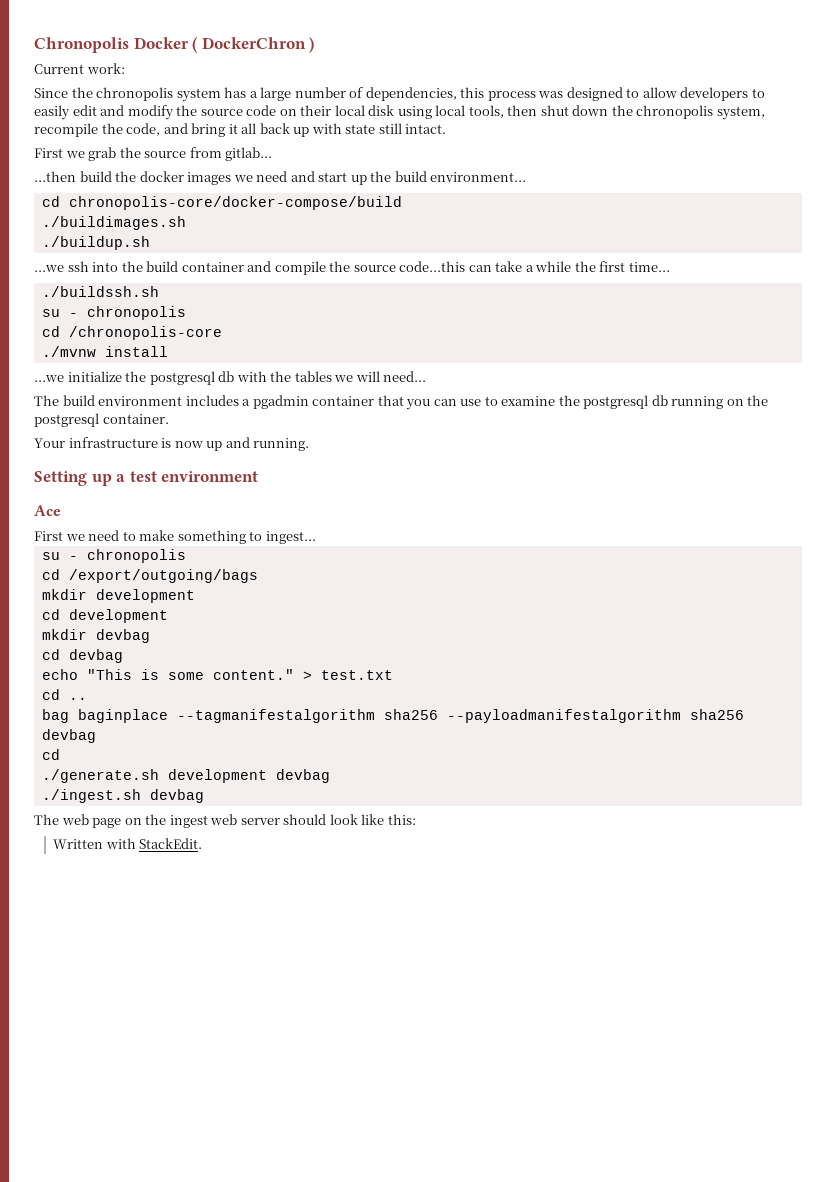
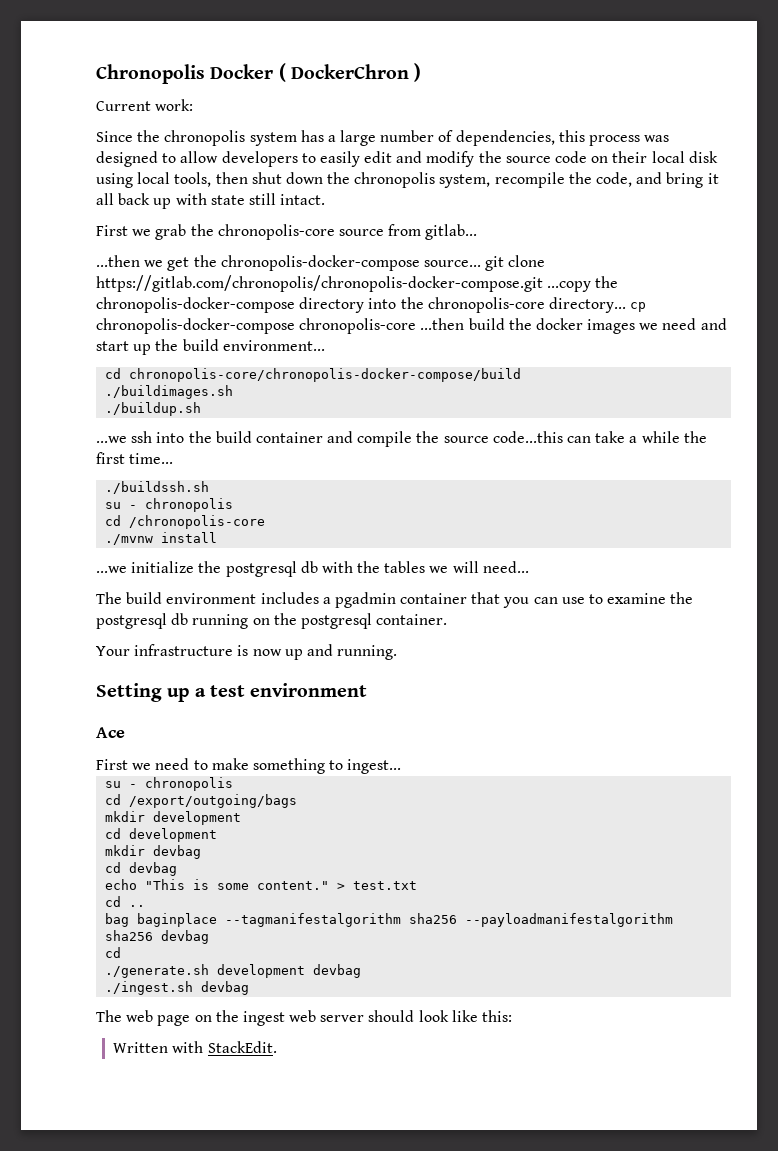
(141, 152) none -> [217,224,335,240] chronopolis-core
(76, 176) none -> [144,255,546,271] [96,275,619,292] [96,297,647,313] [96,318,465,334] we get the chronopolis-docker-compose source... git clone https://gitlab.com/chronopolis/chronopolis-docker-compose.git ...copy the chronopolis-docker-compose directory into the chronopolis-core directory... cp chronopolis-docker-compose chronopolis-core ...then
[68,196,402,210] chronopolis-core/docker-compose/build -> [129,368,522,382] chronopolis-core/chronopolis-docker-compose/build

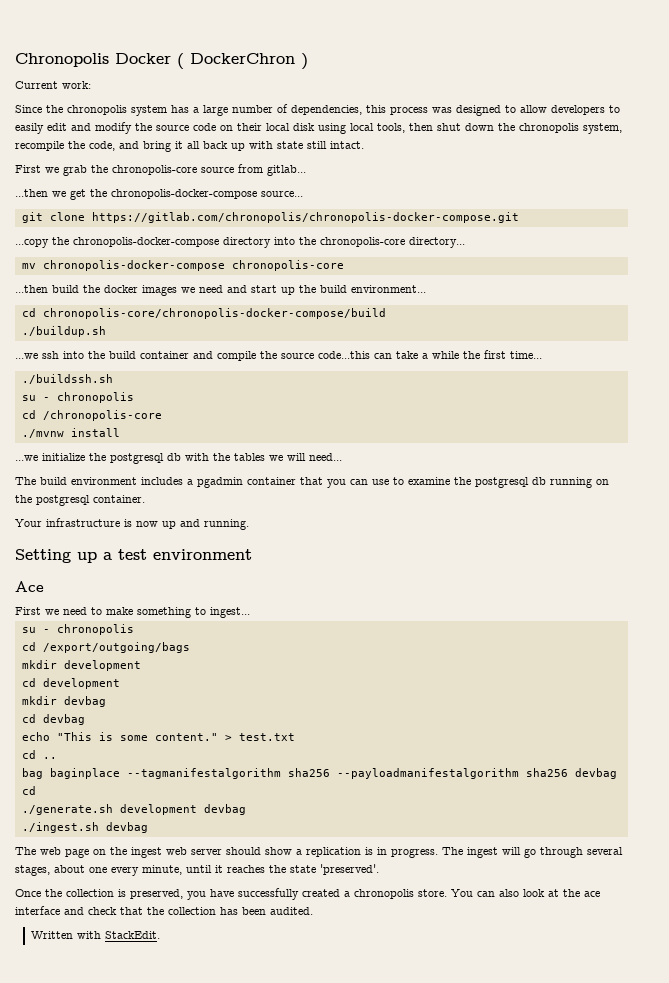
(481, 263) none -> (303, 194) //
(543, 283) none -> (519, 217) //
[630,302,647,312] cp -> [21,263,36,269] // mv
(417, 326) none -> (344, 265) //
[105,385,234,399] // ./buildimages.sh -> (386, 313) none
[418,1010,513,1022] look like this: -> [265,847,623,858] [15,864,379,876] [15,888,600,900] [15,906,313,915] show a replication is in progress. The ingest will go through several stages, about one every minute, until it reaches the state 'preserved'. // Once the collection is preserved, you have successfully created a chronopolis store. You can also look at the ace interface and check that the collection has been audited.

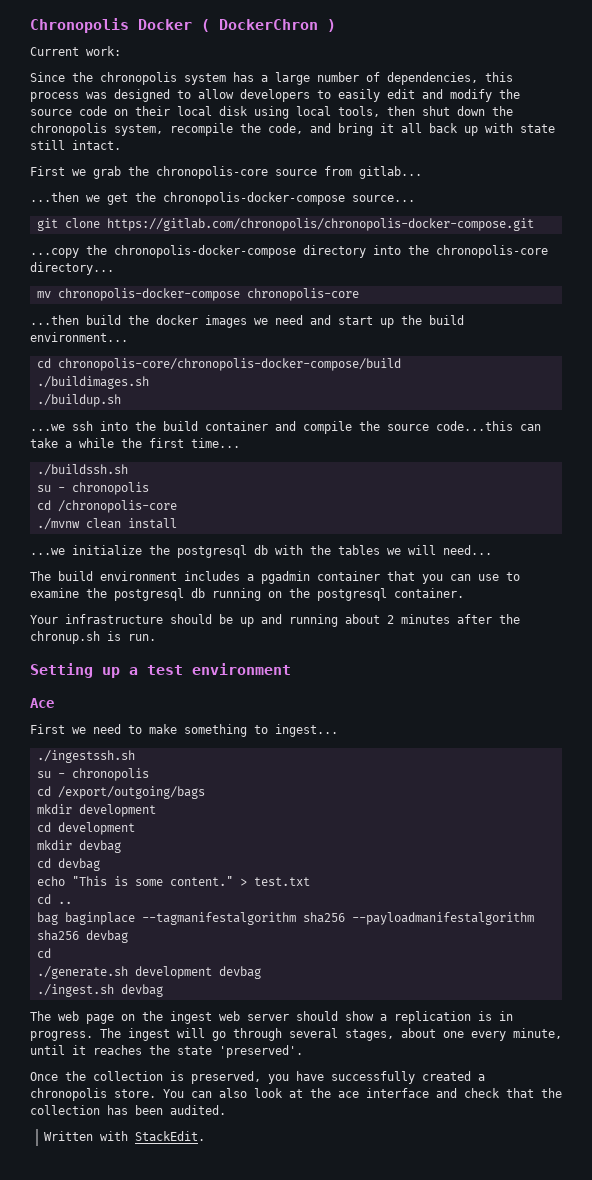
(386, 313) none -> [36,376,149,389] // ./buildimages.sh
(64, 433) none -> [85,518,121,529] clean
[124,519,249,530] is now up and running. -> [170,614,520,627] [30,631,156,644] should be up and running about 2 minutes after the chronup.sh is run.
(250, 612) none -> [36,750,135,763] // ./ingestssh.sh

